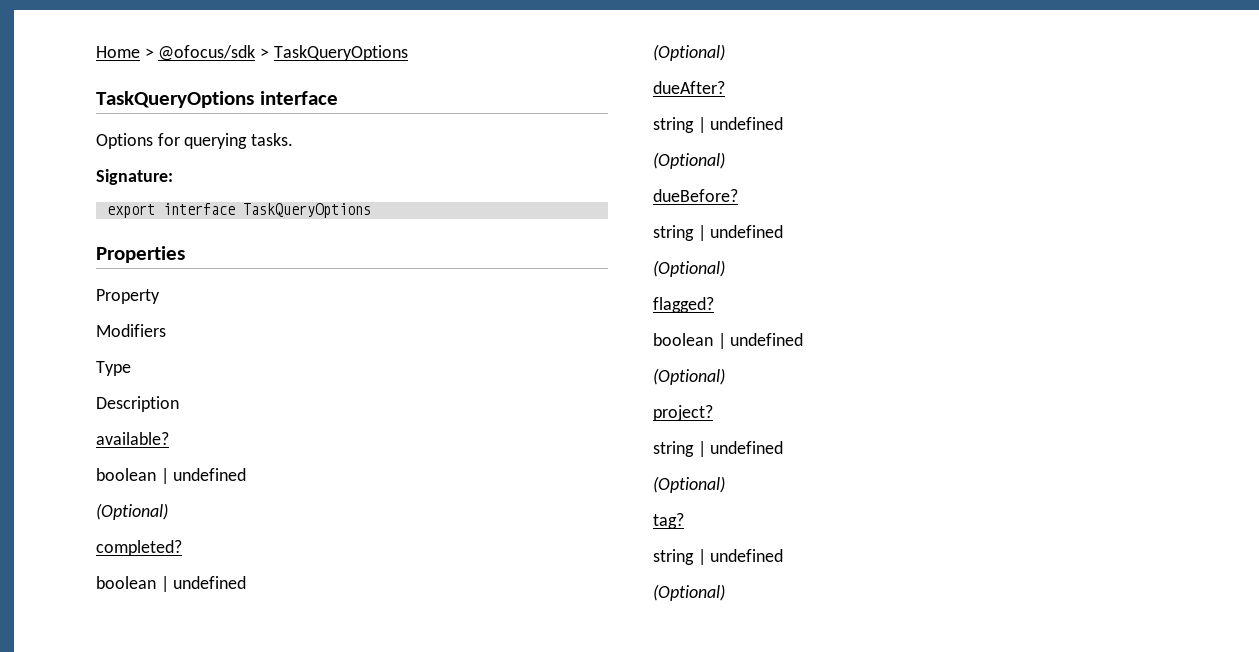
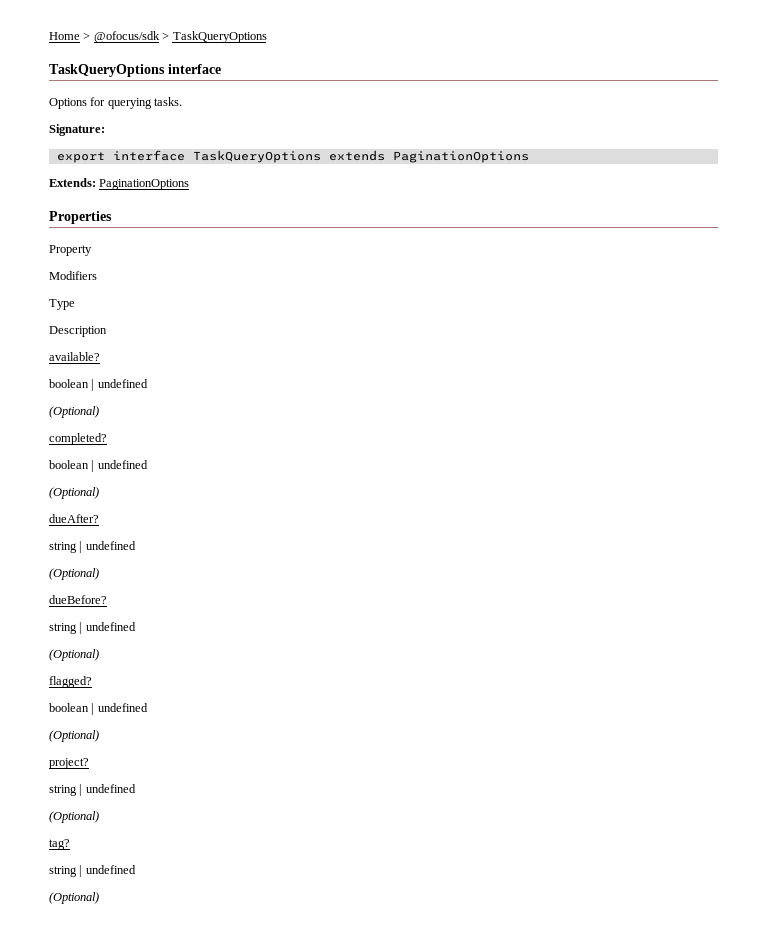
(371, 210) none -> [328,150,529,163] [49,178,190,190] extends PaginationOptions // Extends: PaginationOptions

